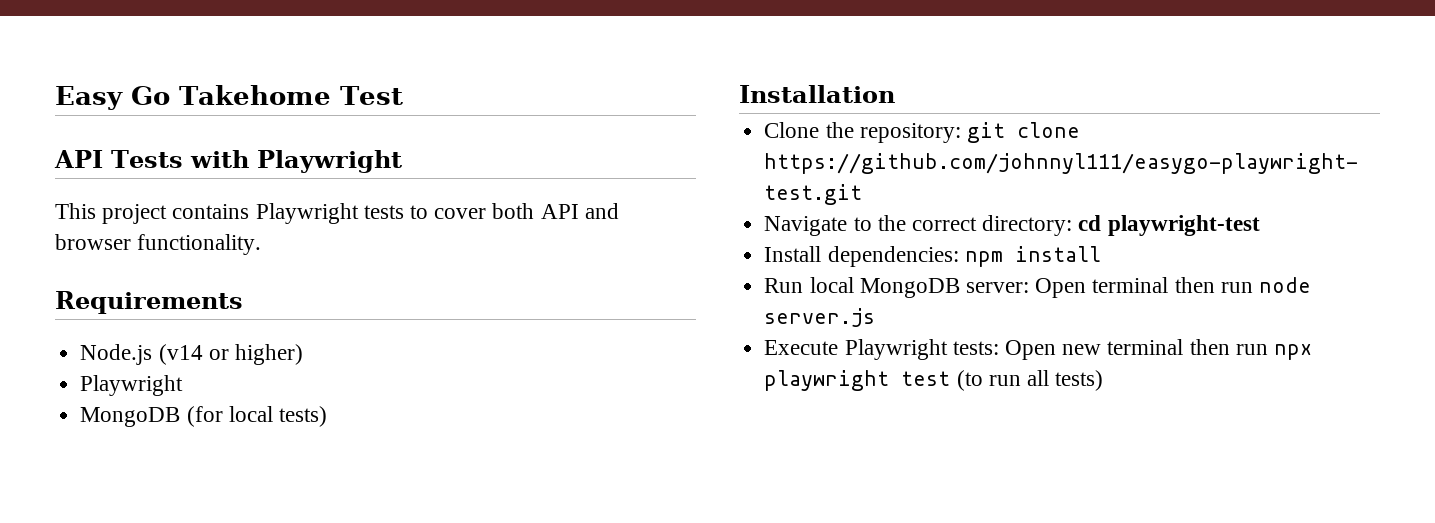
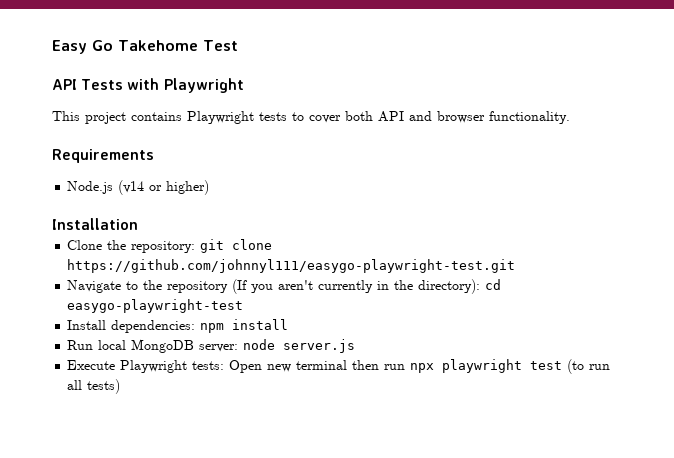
[80,375,184,396] [80,406,327,427] // Playwright // MongoDB (for local tests) -> (210, 187) none
[911,215,1260,236] correct directory: cd playwright-test -> [167,279,502,294] [67,299,244,313] repository (If you aren't currently in the directory): cd easygo-playwright-test
[1035,277,1253,298] Open terminal then run -> (239, 348) none

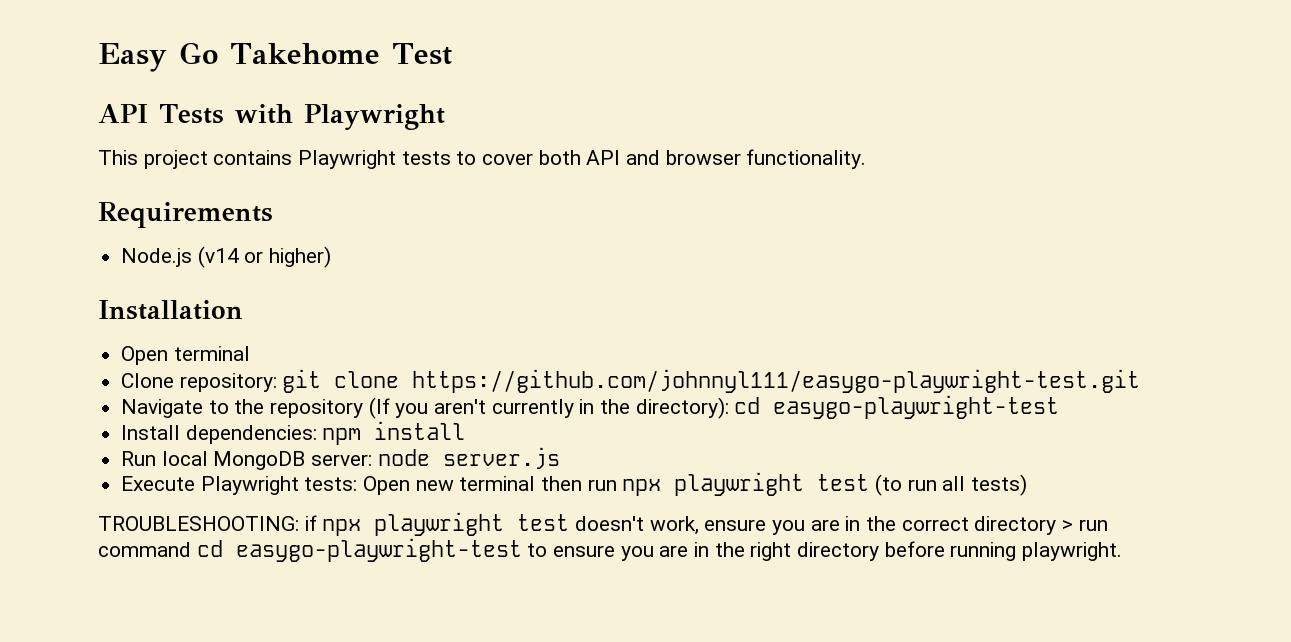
(138, 224) none -> [121,346,250,365] // Open terminal
[107,240,127,250] the -> (175, 380) none
(121, 386) none -> [98,512,1108,536] [98,538,1123,562] // TROUBLESHOOTING: if npx playwright test doesn't work, ensure you are in the correct directory > run command cd easygo-playwright-test to ensure you are in the right directory before running playwright.

